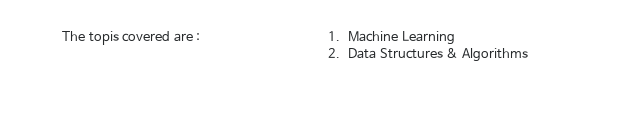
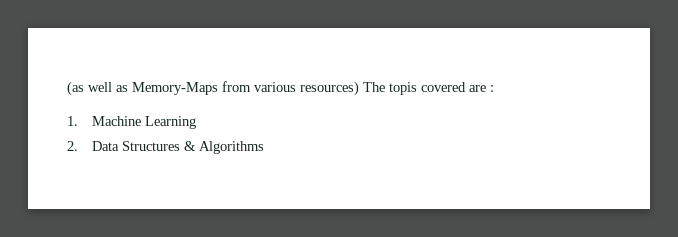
(62, 36) none -> [67,81,359,96] (as well as Memory-Maps from various resources)

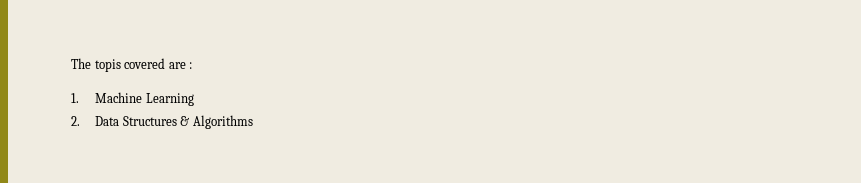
[67,81,359,96] (as well as Memory-Maps from various resources) -> (71, 63) none

